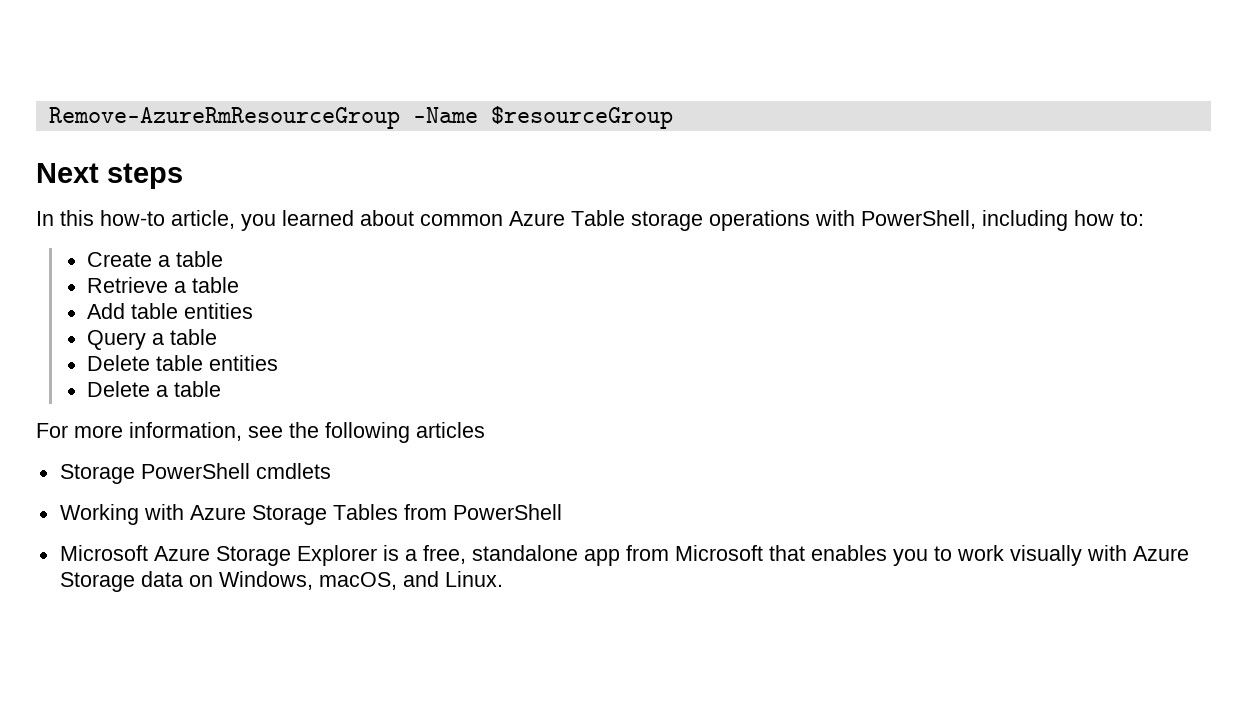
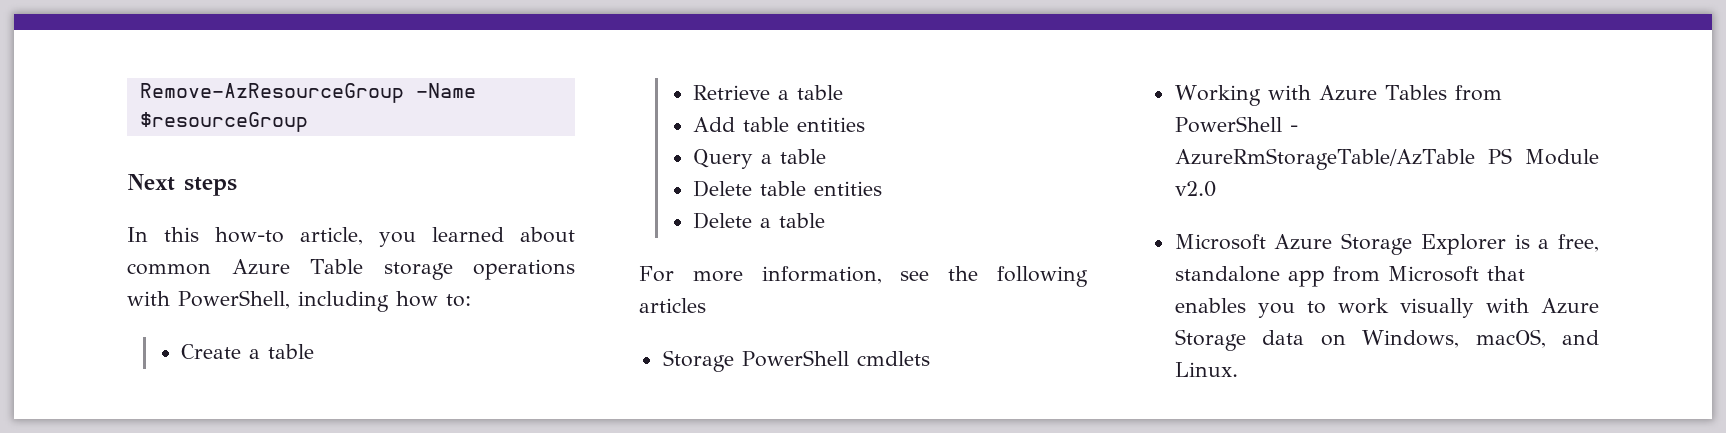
[48,107,400,129] Remove-AzureRmResourceGroup -> [139,83,404,103] Remove-AzResourceGroup
[251,505,327,525] Storage -> (1377, 93) none
(562, 512) none -> [1289,125,1298,132] [1174,148,1599,170] [1174,181,1216,197] - AzureRmStorageTable/AzTable PS Module v2.0

